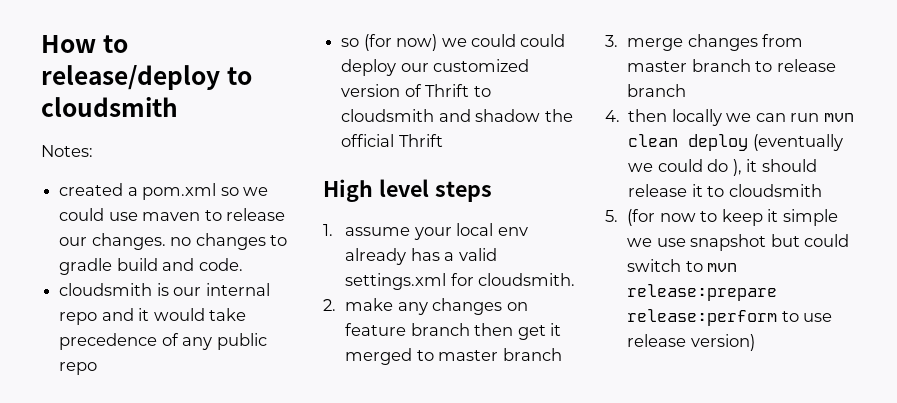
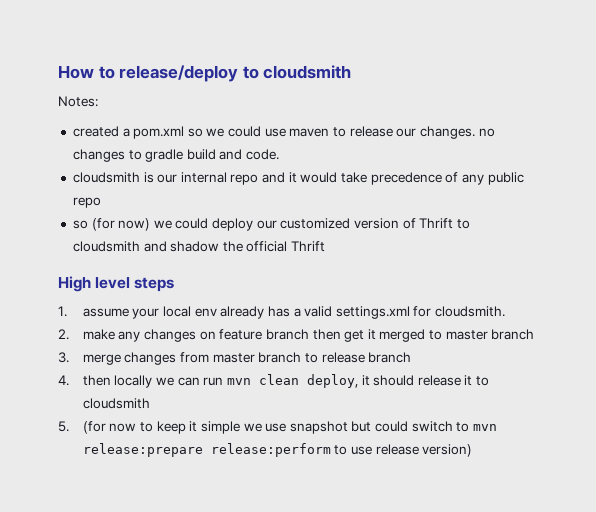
[520,34,566,47] could -> (209, 223) none
[688,134,843,151] [628,159,742,176] deploy (eventually we could do ), -> [306,374,358,388] deploy,

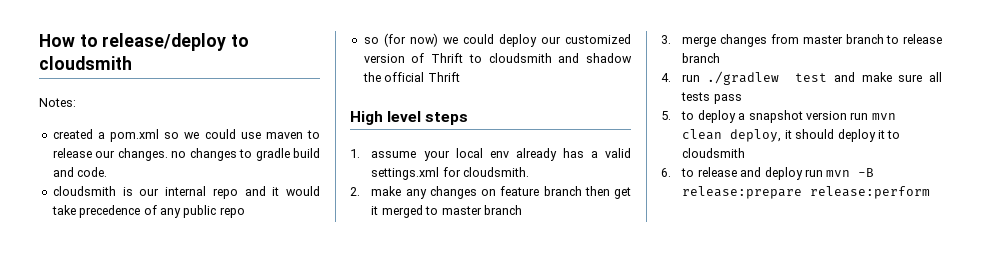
[82,375,200,388] then locally we can -> [682,71,942,85] [681,92,742,104] [661,110,847,123] run ./gradlew test and make sure all tests pass // 5. to deploy a snapshot version
[417,375,461,386] release -> [837,129,876,142] deploy
[58,421,498,434] [82,443,473,457] 5. (for now to keep it simple we use snapshot but could switch to mvn release:prepare release:perform to use release version) -> [661,167,875,180] [682,186,931,199] 6. to release and deploy run mvn -B release:prepare release:perform

